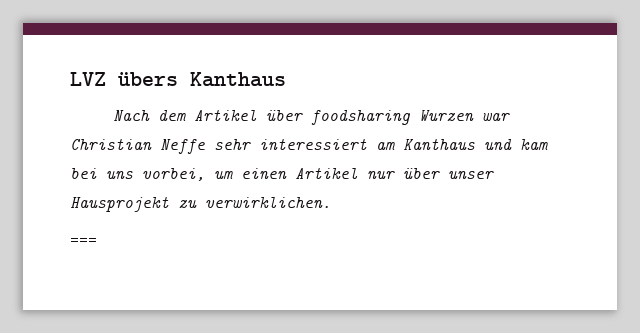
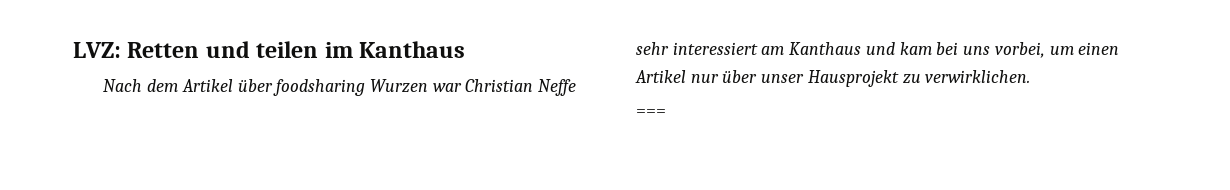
[70,72,178,86] LVZ übers -> [73,41,353,58] LVZ: Retten und teilen im

